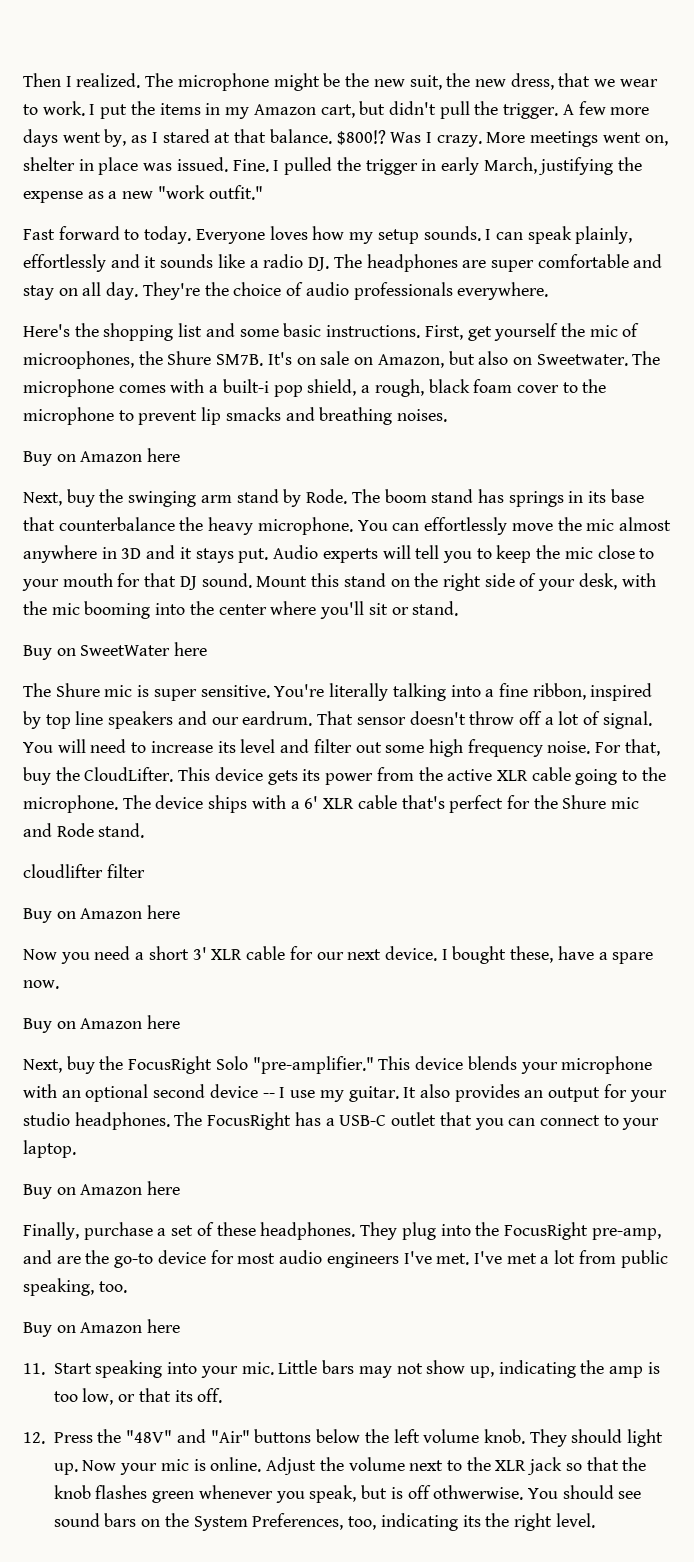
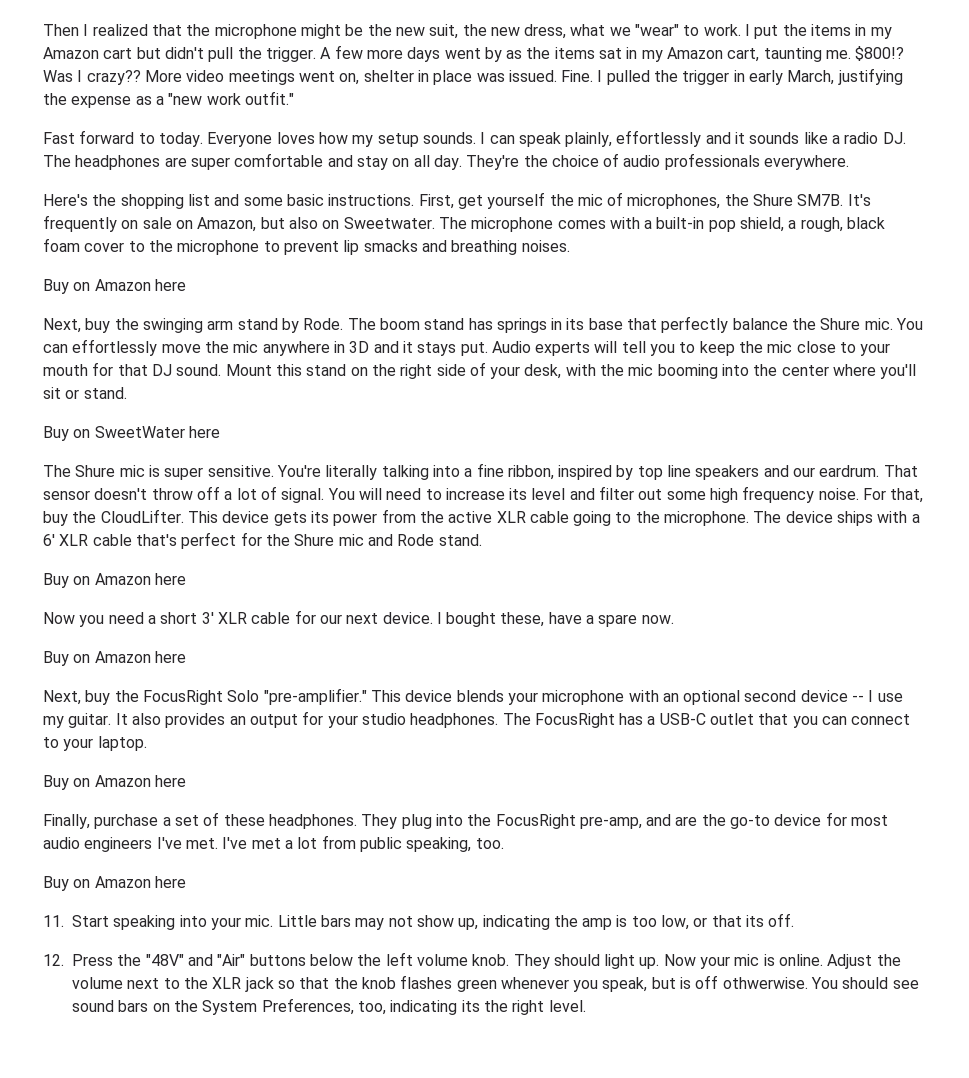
[76,73,174,88] realized. The -> [92,24,211,36] realized that the
[558,73,658,87] that we wear -> [570,24,680,36] what we "wear"
[320,104,355,118] cart, -> [103,48,133,59] cart
[104,129,526,147] by, as I stared at that balance. $800!? Was I crazy. More -> [484,46,905,62] [43,70,225,85] by as the items sat in my Amazon cart, taunting me. $800!? Was I crazy?? More video
[122,185,205,199] new "work -> [168,93,241,105] "new work
[23,351,134,369] microophones, -> [627,194,721,209] microphones,
(292, 358) none -> [43,215,117,232] frequently
[222,379,269,393] built-i -> [656,217,705,229] built-in
[58,517,353,535] counterbalance the heavy microphone. -> [661,316,893,333] perfectly balance the Shure mic.
[618,517,671,531] almost -> (259, 347) none
[23,864,145,878] // cloudlifter filter -> (482, 540) none

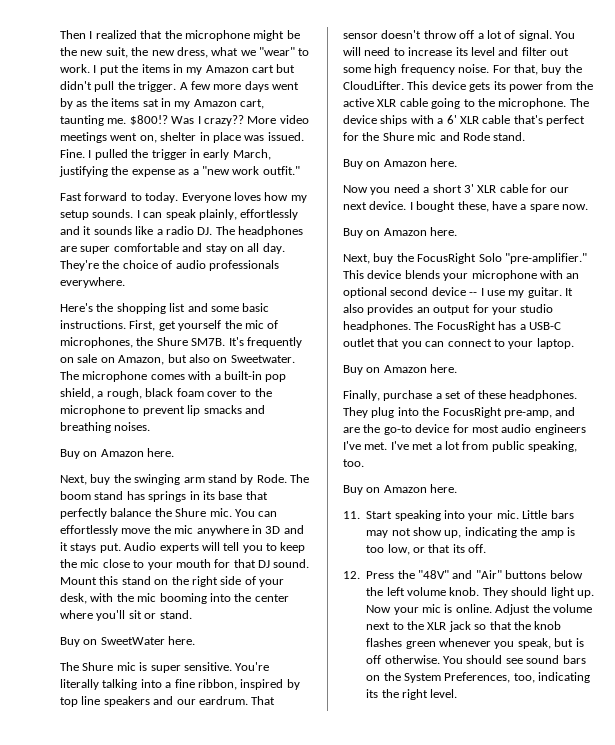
[154,279,186,291] here -> [147,448,175,457] here.
[188,426,220,438] here -> [168,636,196,645] here.
[154,573,186,585] here -> [430,158,458,167] here.
[154,651,186,663] here -> [430,227,458,236] here.
[154,775,186,787] here -> [430,364,458,373] here.
[154,876,186,888] here -> [430,484,458,493] here.
[722,977,808,989] othwerwise. -> [384,655,440,664] otherwise.

